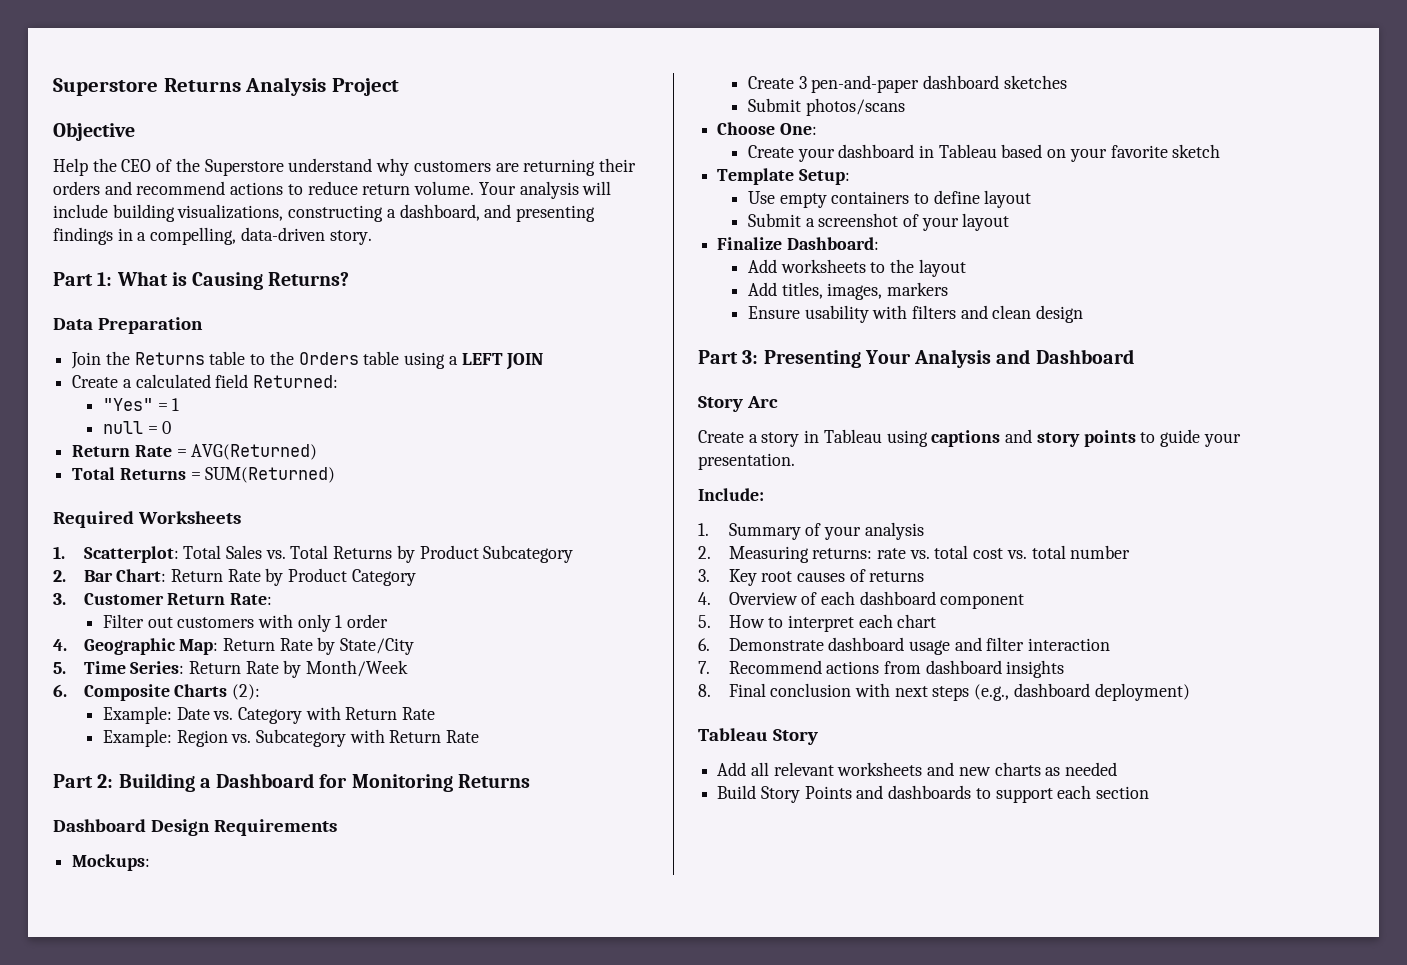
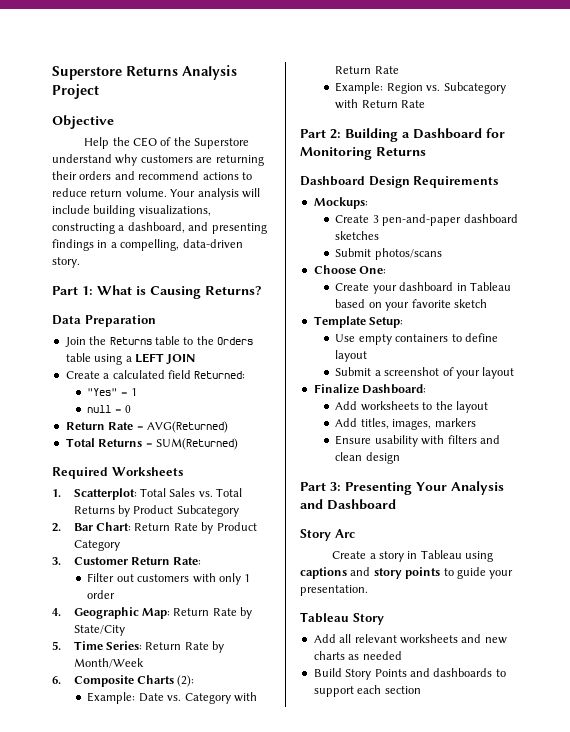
[698,488,764,501] [698,522,924,540] [698,545,1131,563] [698,569,925,586] [698,591,1025,609] [698,614,937,632] [698,637,1111,655] [698,660,1065,678] [698,683,1190,701] // Include: // 1. Summary of your analysis // 2. Measuring returns: rate vs. total cost vs. total number // 3. Key root causes of returns // 4. Overview of each dashboard component // 5. How to interpret each chart // 6. Demonstrate dashboard usage and filter interaction // 7. Recommend actions from dashboard insights // 8. Final conclusion with next steps (e.g., dashboard deployment) -> (368, 590) none

